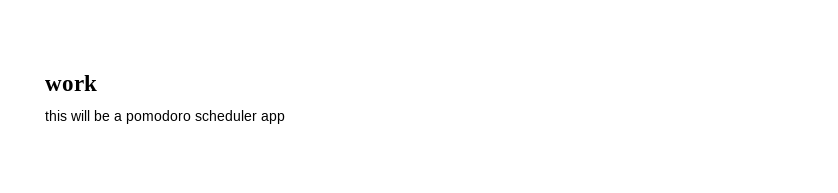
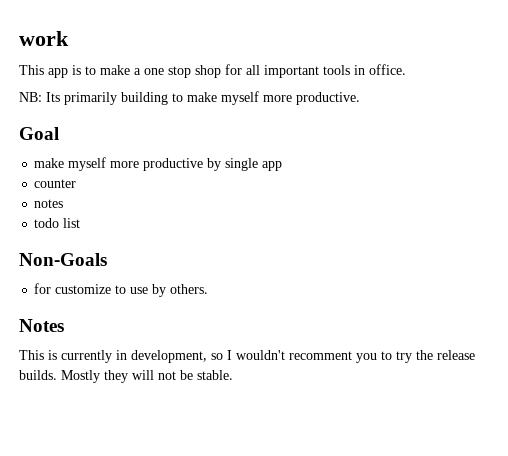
[45,110,285,124] this will be a pomodoro scheduler app -> [19,64,406,78] [19,91,360,105] [19,127,59,140] [34,157,283,171] [34,179,77,188] [34,199,64,208] [34,218,81,228] [19,253,107,266] [34,283,209,297] [19,319,64,332] [19,350,475,363] [19,370,233,383] This app is to make a one stop shop for all important tools in office. // NB: Its primarily building to make myself more productive. // Goal // make myself more productive by single app // counter // notes // todo list // Non-Goals // for customize to use by others. // Notes // This is currently in development, so I wouldn't recomment you to try the release builds. Mostly they will not be stable.

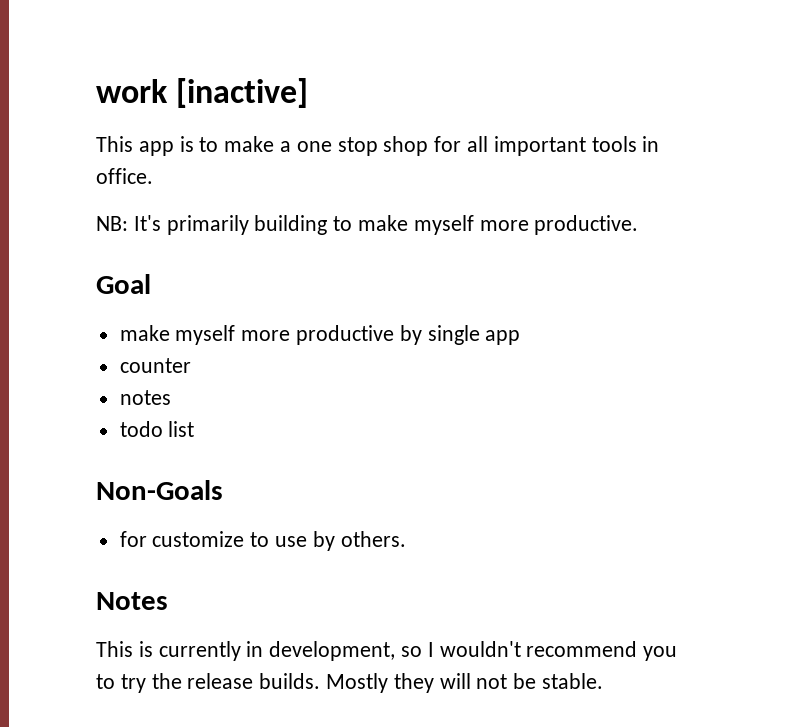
(69, 38) none -> [176,78,309,108] [inactive]
[46,92,60,102] Its -> [133,215,161,231] It's
[289,351,352,360] recomment -> [526,641,638,657] recommend

